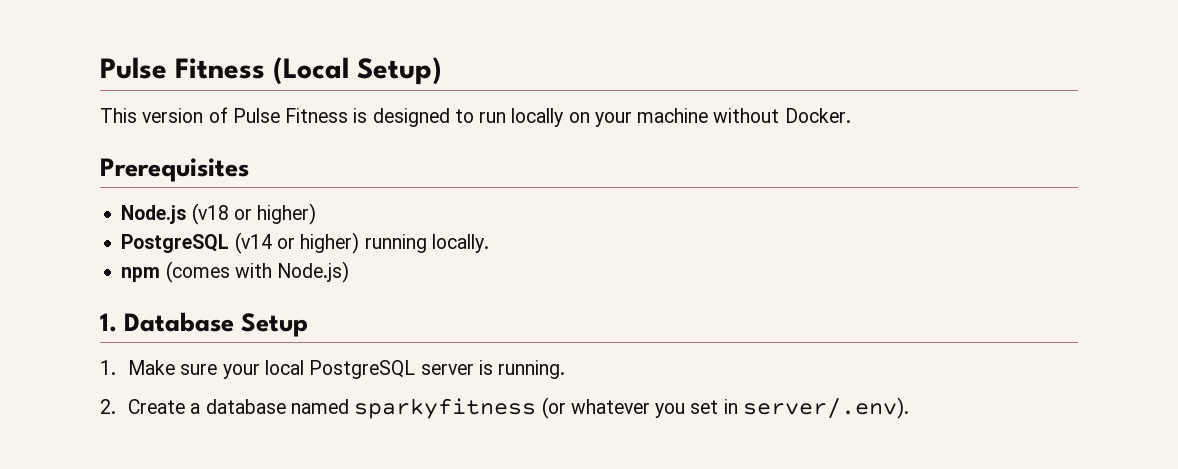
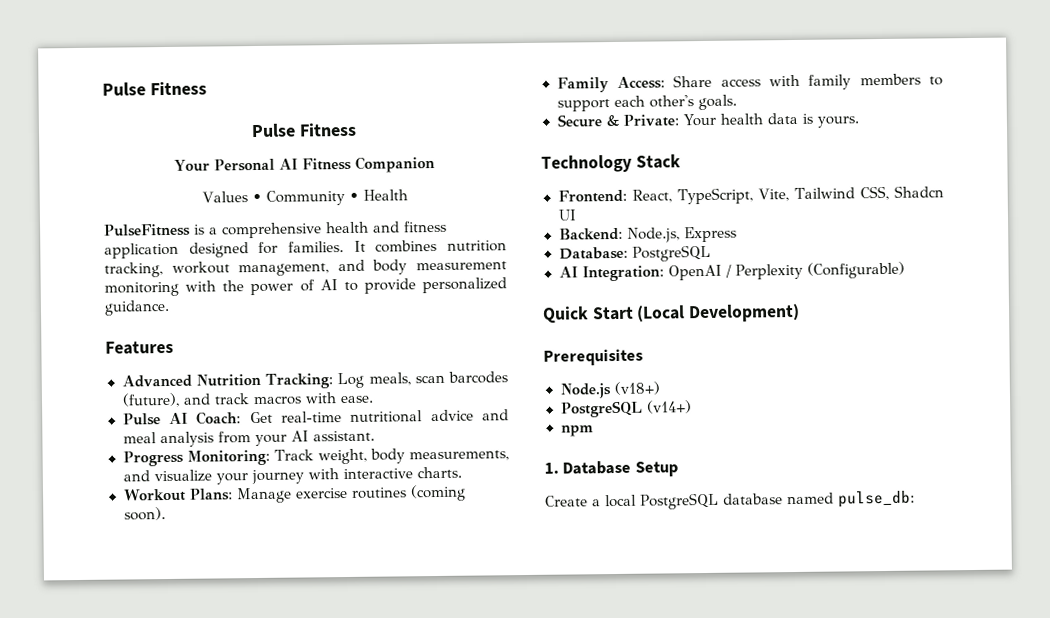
[100,57,442,85] [100,107,851,127] [100,158,249,182] [121,203,317,225] [121,232,489,254] [121,261,350,283] [100,312,309,337] [100,360,566,379] [100,397,909,419] Pulse Fitness (Local Setup) // This version of Pulse Fitness is designed to run locally on your machine without Docker. // Prerequisites // Node.js (v18 or higher) // PostgreSQL (v14 or higher) running locally. // npm (comes with Node.js) // 1. Database Setup // 1. Make sure your local PostgreSQL server is running. // 2. Create a database named sparkyfitness (or whatever you set in server/.env). -> [102,81,207,96] [251,122,357,138] [174,156,435,173] [201,189,408,206] [104,220,447,239] [104,239,507,259] [104,259,507,278] [104,277,507,297] [104,299,170,316] [105,340,174,355] [121,371,509,389] [121,392,374,408] [122,409,509,426] [122,430,375,448] [122,448,509,467] [122,466,462,485] [122,484,467,504] [123,507,166,521] [556,73,943,93] [556,94,737,112] [556,112,860,128] [541,154,681,173] [557,185,944,205] [557,209,577,221] [558,226,737,243] [558,244,711,262] [558,261,905,282] [542,303,801,324] [543,348,643,366] [559,381,660,399] [560,400,692,418] [560,424,594,437] [544,460,678,477] [545,490,915,510] Pulse Fitness // Pulse Fitness // Your Personal AI Fitness Companion // Values • Community • Health // PulseFitness is a comprehensive health and fitness application designed for families. It combines nutrition tracking, workout management, and body measurement monitoring with the power of AI to provide personalized guidance. // Features // Advanced Nutrition Tracking: Log meals, scan barcodes (future), and track macros with ease. // Pulse AI Coach: Get real-time nutritional advice and meal analysis from your AI assistant. // Progress Monitoring: Track weight, body measurements, and visualize your journey with interactive charts. // Workout Plans: Manage exercise routines (coming soon). // Family Access: Share access with family members to support each other's goals. // Secure & Private: Your health data is yours. // Technology Stack // Frontend: React, TypeScript, Vite, Tailwind CSS, Shadcn UI // Backend: Node.js, Express // Database: PostgreSQL // AI Integration: OpenAI / Perplexity (Configurable) // Quick Start (Local Development) // Prerequisites // Node.js (v18+) // PostgreSQL (v14+) // npm // 1. Database Setup // Create a local PostgreSQL database named pulse_db:

